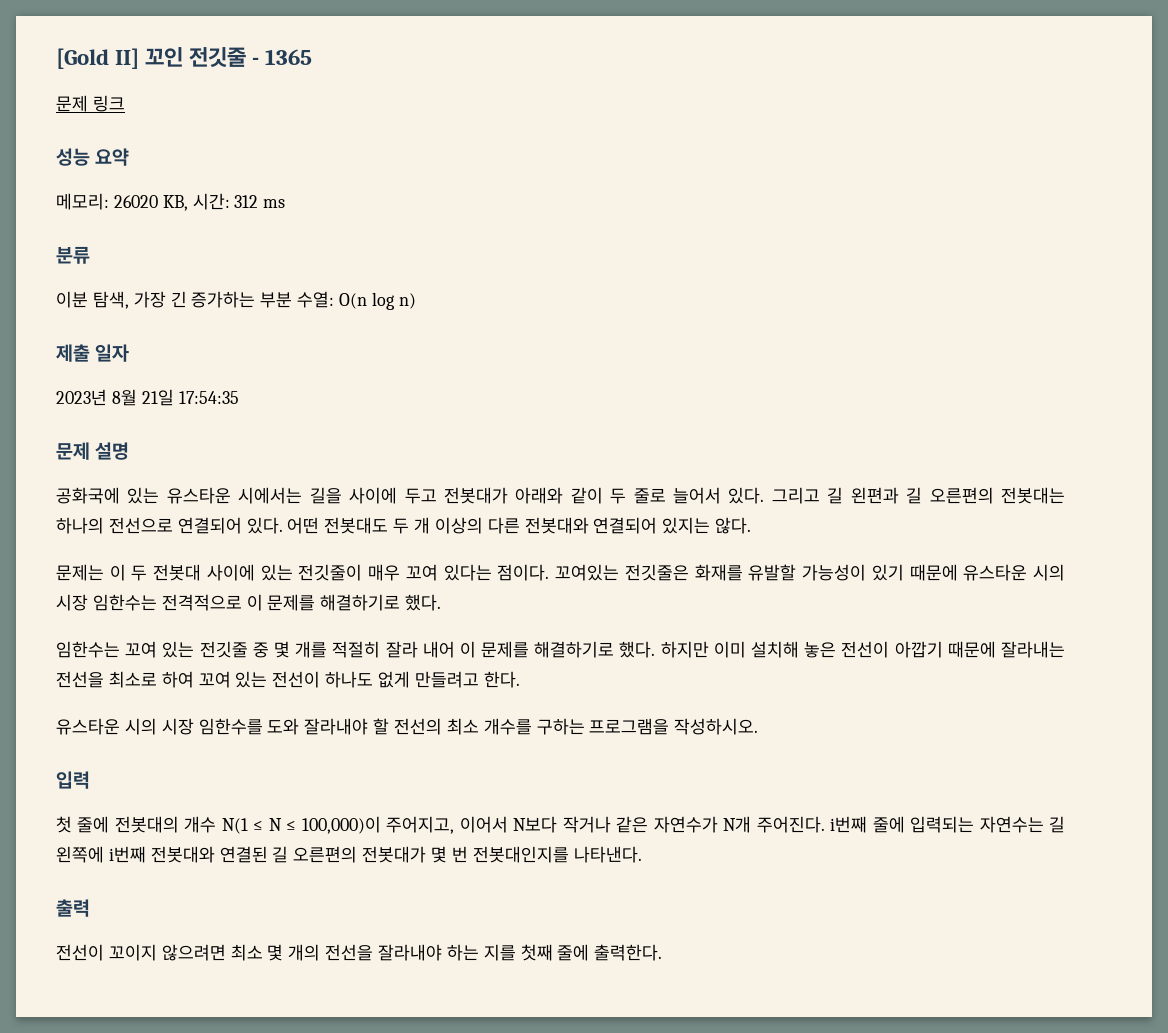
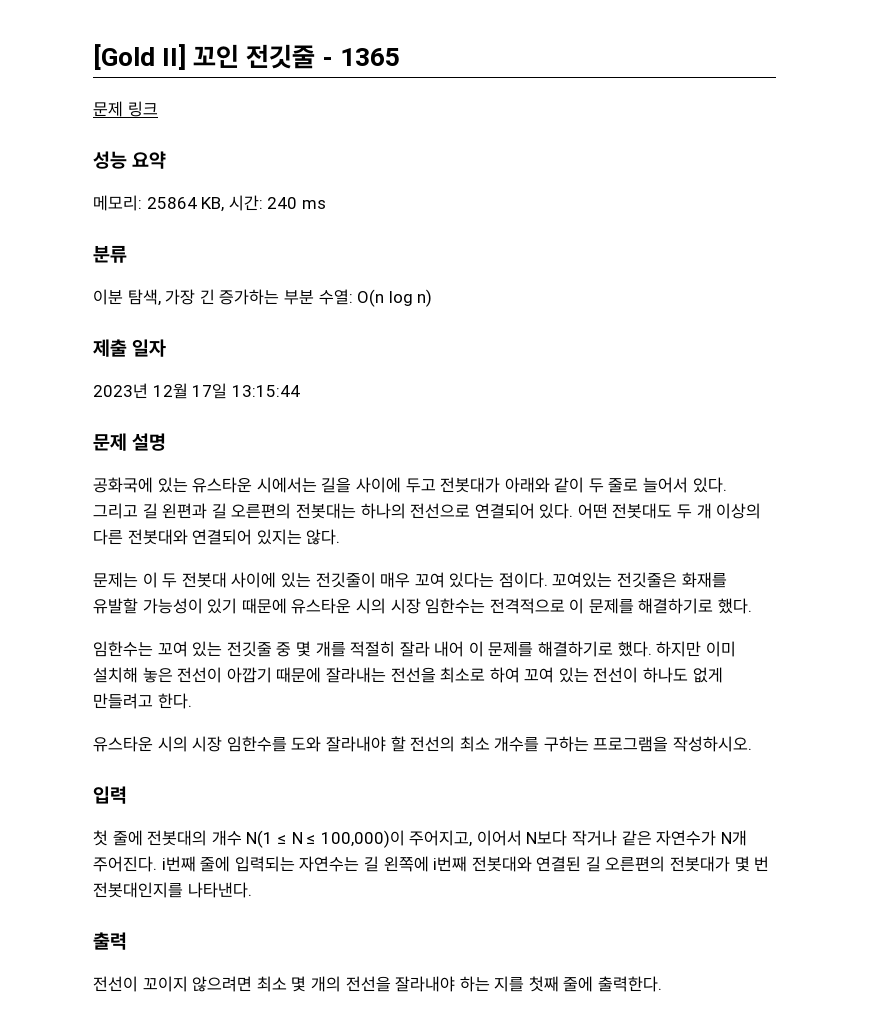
[113,195,158,208] 26020 -> [146,197,197,209] 25864
[234,195,259,208] 312 -> [267,197,298,209] 240
[111,389,239,406] 8월 21일 17:54:35 -> [152,383,300,399] 12월 17일 13:15:44

